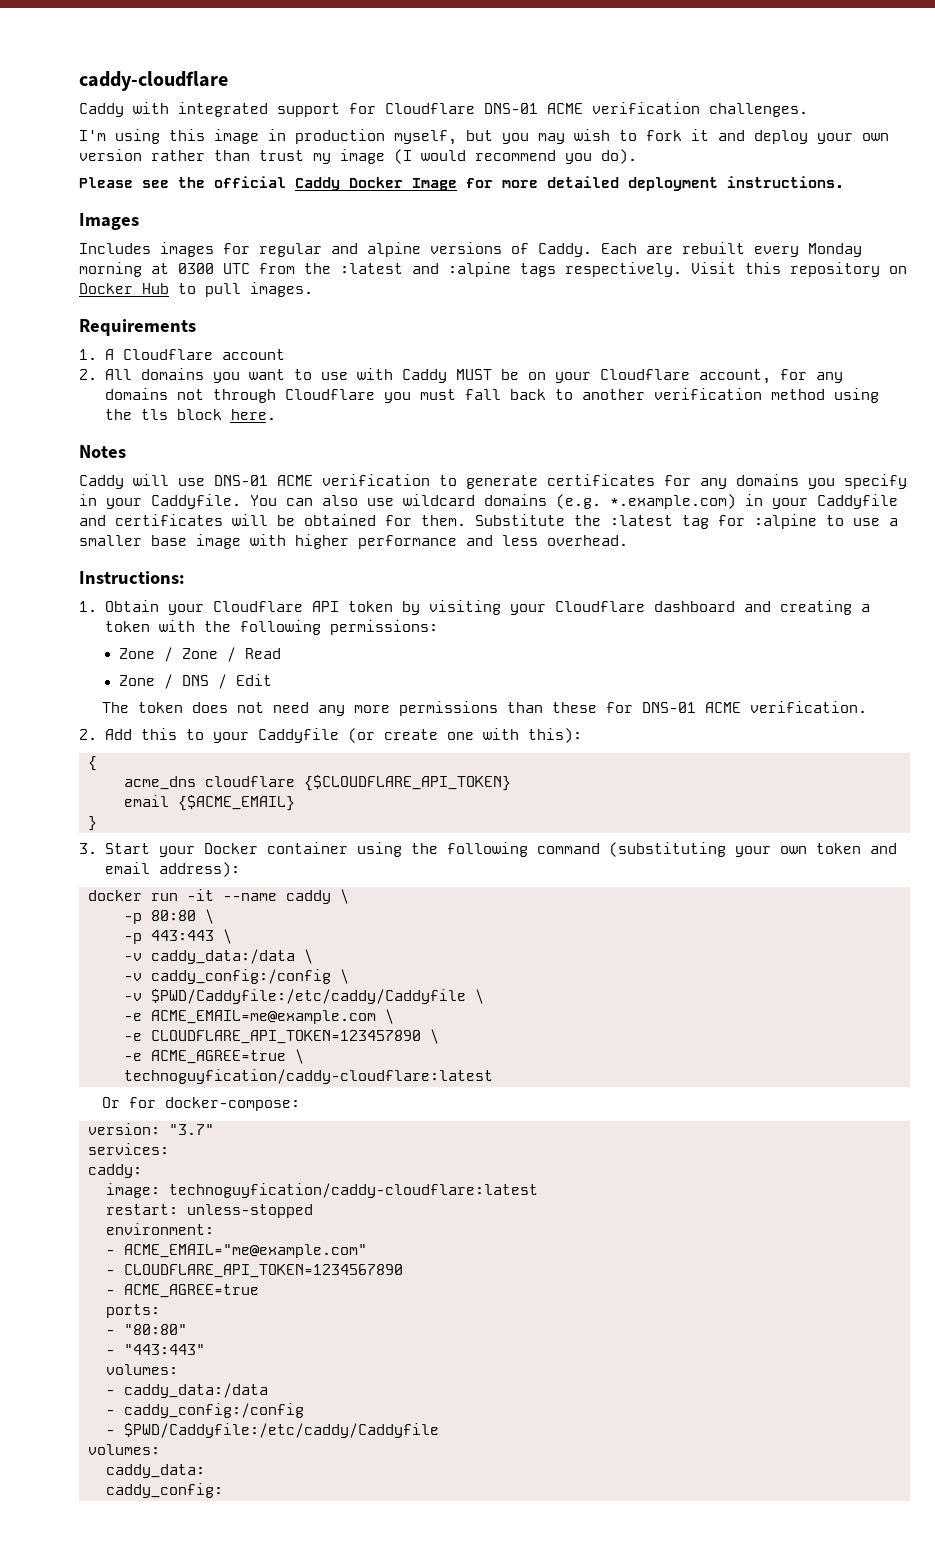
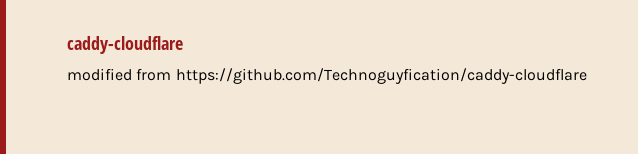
[79,102,808,117] [79,129,889,145] [79,149,637,164] [79,176,844,191] [79,213,139,230] [79,242,862,257] [79,262,907,277] [79,282,313,297] [79,319,196,336] [79,349,285,360] [79,368,843,384] [104,388,879,403] [104,409,276,420] [79,445,126,458] [79,474,907,489] [79,494,898,509] [79,514,898,529] [79,534,628,549] [79,571,185,584] [79,600,870,615] [104,620,438,635] [118,647,281,662] [118,674,272,689] [102,701,868,716] [79,728,582,743] [88,756,97,771] [124,775,511,791] [124,795,295,811] [88,816,97,831] [79,842,897,857] [104,862,240,877] [88,889,349,904] [124,909,214,924] [124,929,232,944] [124,949,313,964] [124,969,349,984] [124,989,484,1004] [124,1009,394,1024] [124,1029,439,1044] [124,1049,304,1064] [124,1069,493,1084] [102,1097,301,1111] [88,1123,214,1135] [88,1143,169,1155] [88,1164,142,1178] [106,1183,538,1198] [106,1204,313,1218] [106,1223,214,1235] [106,1244,367,1258] [106,1264,403,1278] [106,1284,259,1298] [106,1304,160,1318] [106,1324,187,1335] [106,1344,205,1355] [106,1364,178,1375] [106,1383,268,1398] [106,1403,304,1418] [106,1423,439,1438] [88,1444,160,1455] [106,1464,205,1478] [106,1483,223,1498] Caddy with integrated support for Cloudflare DNS-01 ACME verification challenges. // I'm using this image in production myself, but you may wish to fork it and deploy your own version rather than trust my image (I would recommend you do). // Please see the official Caddy Docker Image for more detailed deployment instructions. // Images // Includes images for regular and alpine versions of Caddy. Each are rebuilt every Monday morning at 0300 UTC from the :latest and :alpine tags respectively. Visit this repository on Docker Hub to pull images. // Requirements // 1. A Cloudflare account // 2. All domains you want to use with Caddy MUST be on your Cloudflare account, for any domains not through Cloudflare you must fall back to another verification method using the tls block here. // Notes // Caddy will use DNS-01 ACME verification to generate certificates for any domains you specify in your Caddyfile. You can also use wildcard domains (e.g. *.example.com) in your Caddyfile and certificates will be obtained for them. Substitute the :latest tag for :alpine to use a smaller base image with higher performance and less overhead. // Instructions: // 1. Obtain your Cloudflare API token by visiting your Cloudflare dashboard and creating a token with the following permissions: // Zone / Zone / Read // Zone / DNS / Edit // The token does not need any more permissions than these for DNS-01 ACME verification. // 2. Add this to your Caddyfile (or create one with this): // { // acme_dns cloudflare {$CLOUDFLARE_API_TOKEN} // email {$ACME_EMAIL} // } // 3. Start your Docker container using the following command (substituting your own token and email address): // docker run -it --name caddy \ // -p 80:80 \ // -p 443:443 \ // -v caddy_data:/data \ // -v caddy_config:/config \ // -v $PWD/Caddyfile:/etc/caddy/Caddyfile \ // -e ACME_EMAIL=me@example.com \ // -e CLOUDFLARE_API_TOKEN=123457890 \ // -e ACME_AGREE=true \ // technoguyfication/caddy-cloudflare:latest // Or for docker-compose: // version: "3.7" // services: // caddy: // image: technoguyfication/caddy-cloudflare:latest // restart: unless-stopped // environment: // - ACME_EMAIL="me@example.com" // - CLOUDFLARE_API_TOKEN=1234567890 // - ACME_AGREE=true // ports: // - "80:80" // - "443:443" // volumes: // - caddy_data:/data // - caddy_config:/config // - $PWD/Caddyfile:/etc/caddy/Caddyfile // volumes: // caddy_data: // caddy_config: -> [67,68,587,84] modified from https://github.com/Technoguyfication/caddy-cloudflare

